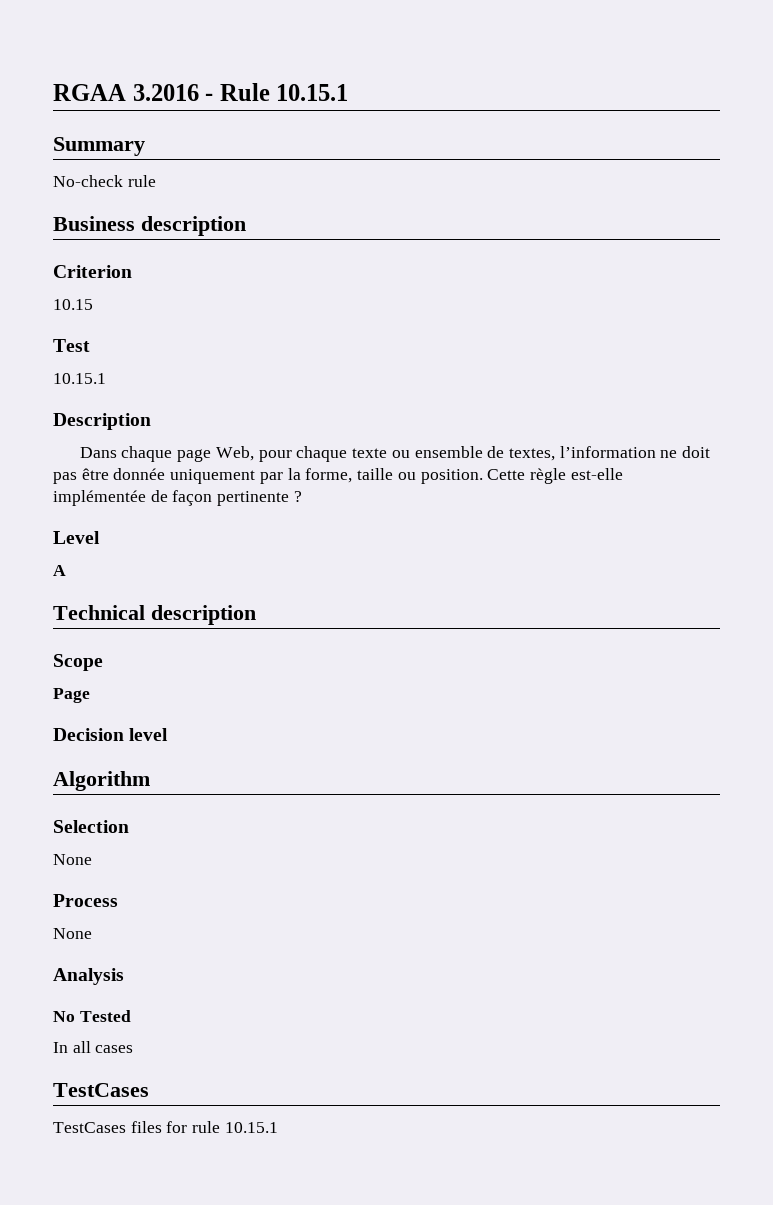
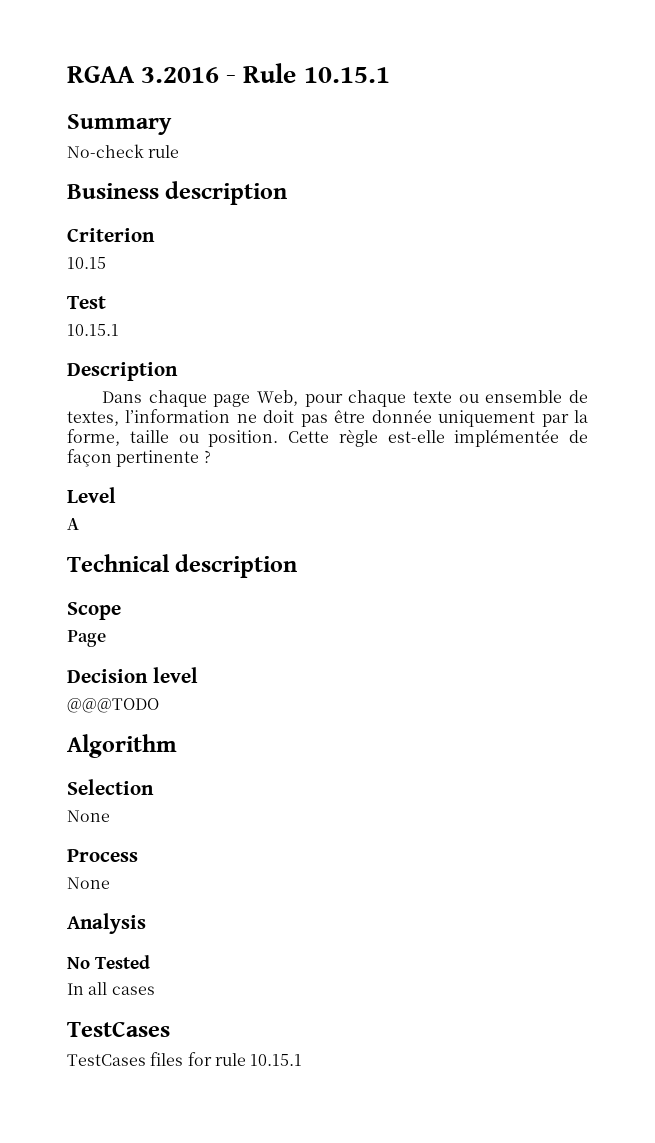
(169, 734) none -> [67,698,159,713] // @@@TODO

